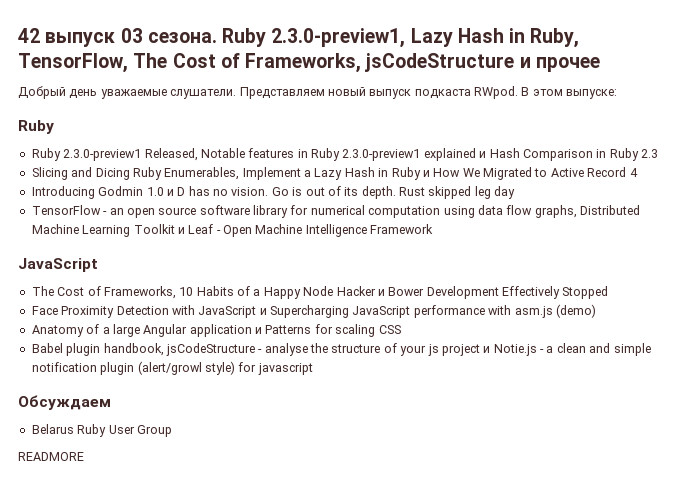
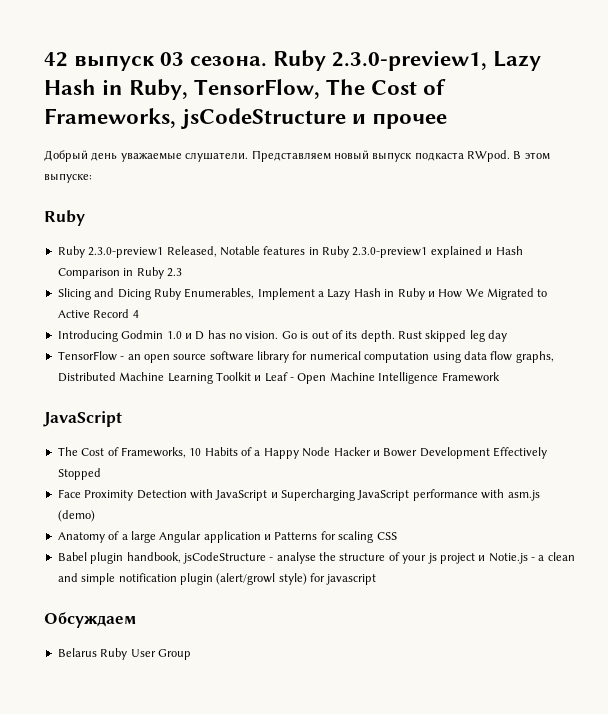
[18,452,84,461] // READMORE -> (191, 654) none

